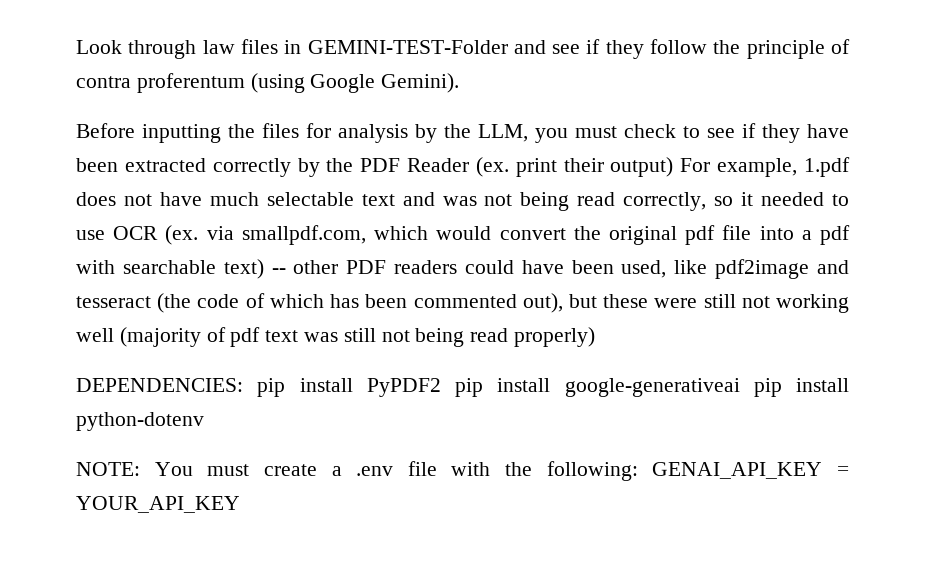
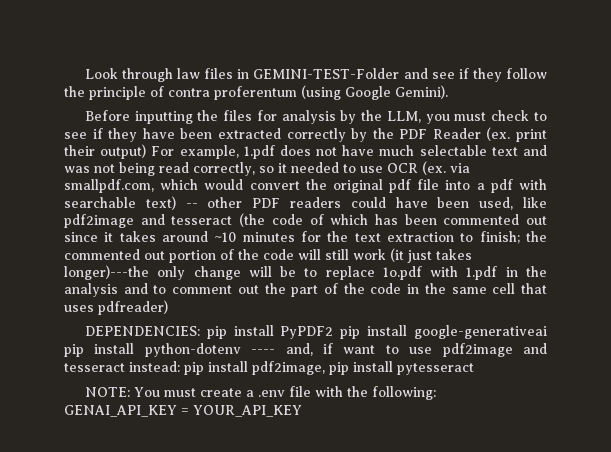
[522,293,849,313] [76,327,596,347] out), but these were still not working well (majority of pdf text was still not being read properly) -> [526,216,547,225] [64,231,547,244] [64,248,472,263] [64,265,547,280] [64,283,547,297] [64,300,168,315] out since it takes around ~10 minutes for the text extraction to finish; the commented out portion of the code will still work (it just takes longer)---the only change will be to replace 1o.pdf with 1.pdf in the analysis and to comment out the part of the code in the same cell that uses pdfreader)
(204, 421) none -> [251,343,547,357] [64,361,474,375] ---- and, if want to use pdf2image and tesseract instead: pip install pdf2image, pip install pytesseract

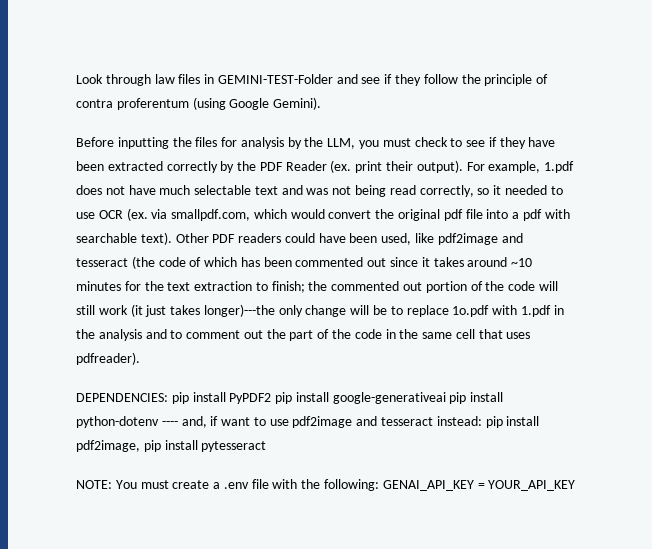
[100,144,147,159] output) -> [416,160,463,173] output).
[145,196,243,210] text) -- other -> [140,232,209,245] text). Other
[98,300,168,315] pdfreader) -> [76,352,140,365] pdfreader).

